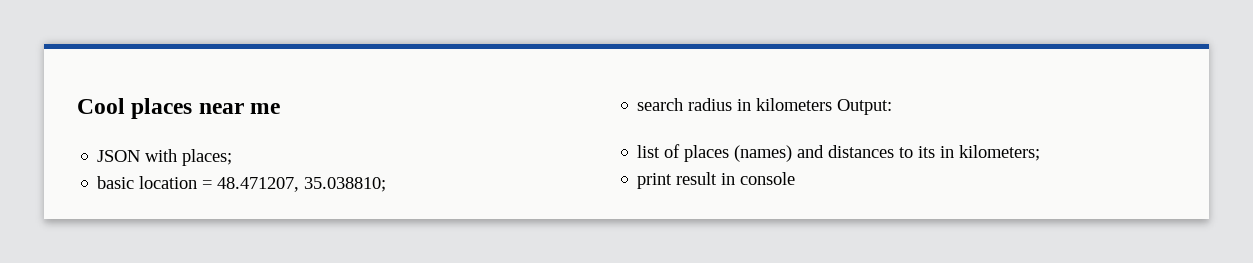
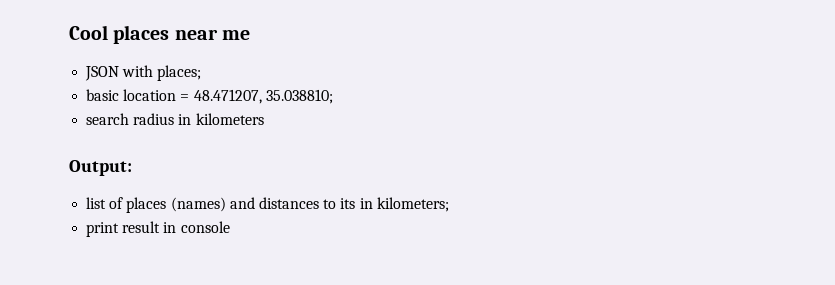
(833, 104) none -> (264, 119) //

